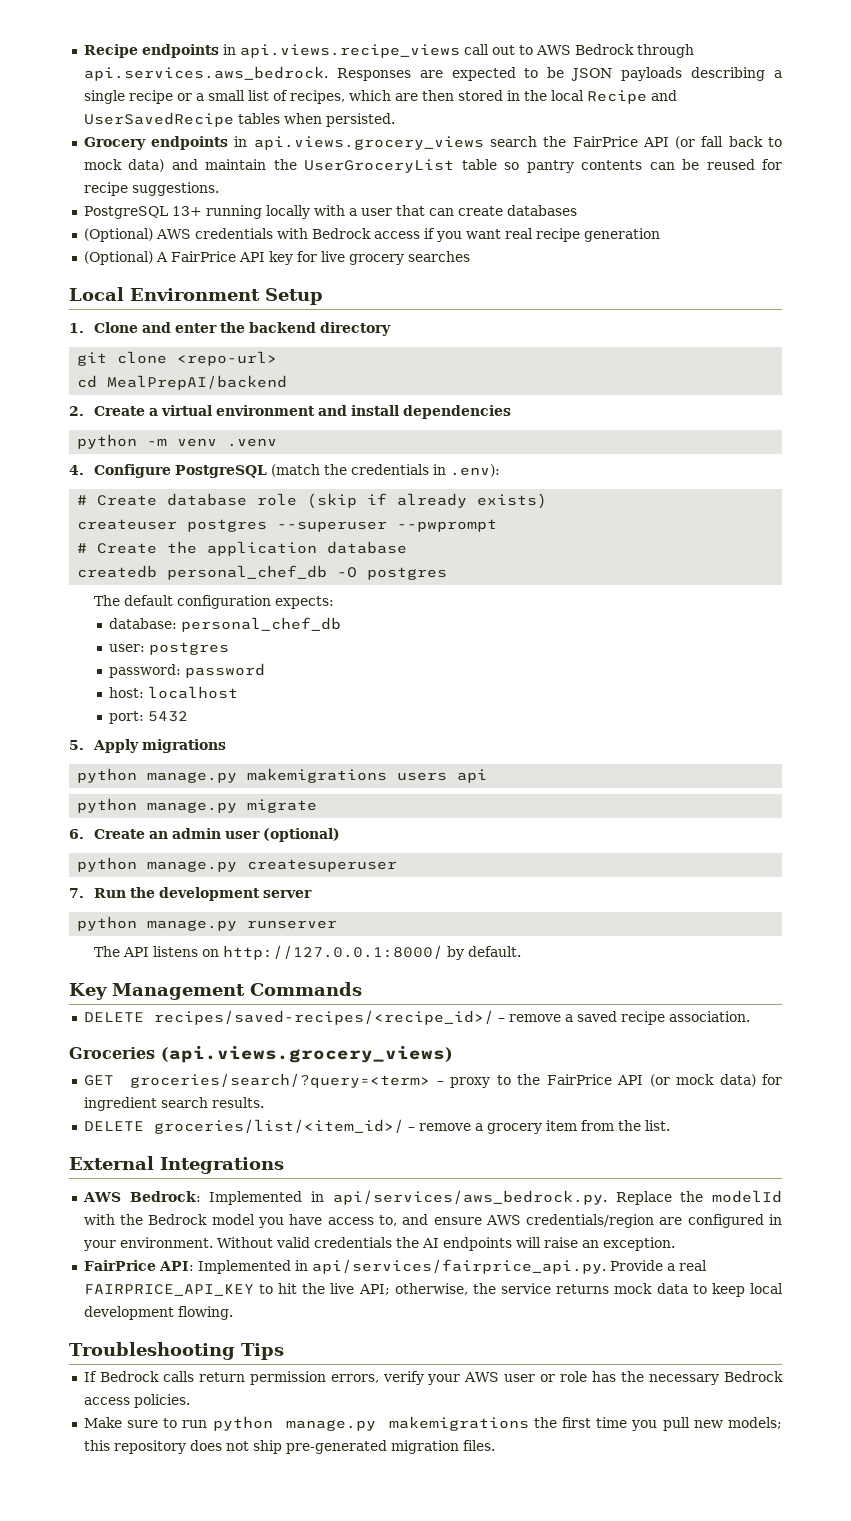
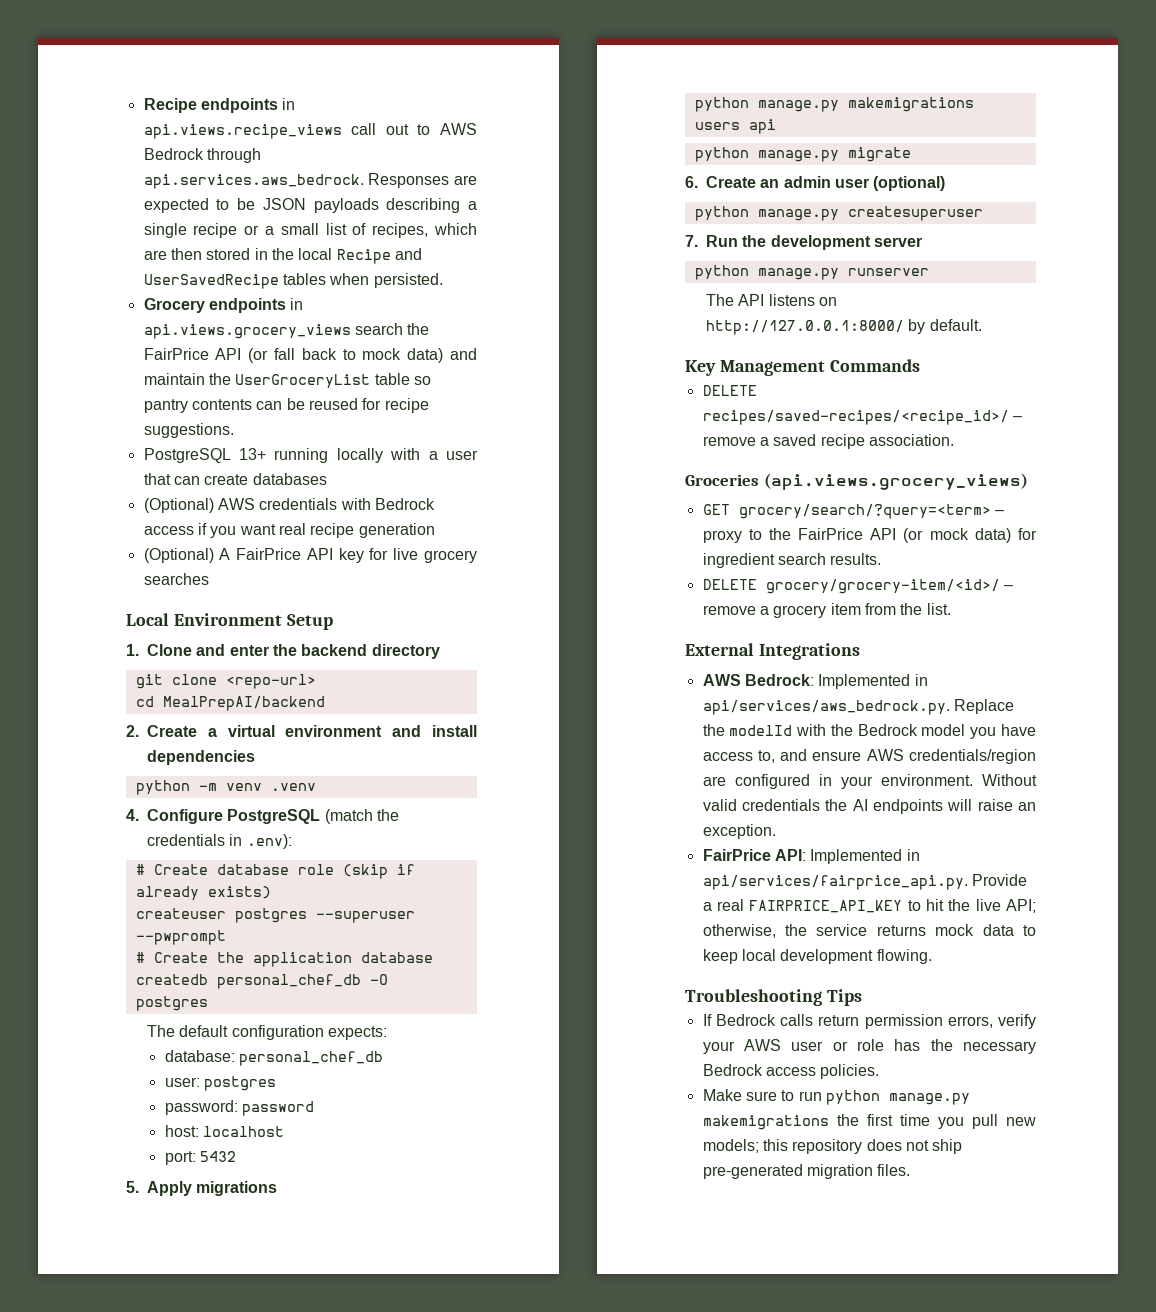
[130,1073,431,1088] groceries/search/?query=<term> -> [738,504,991,519] grocery/search/?query=<term>
[153,1119,404,1134] groceries/list/<item_id>/ -> [765,579,1000,594] grocery/grocery-item/<id>/

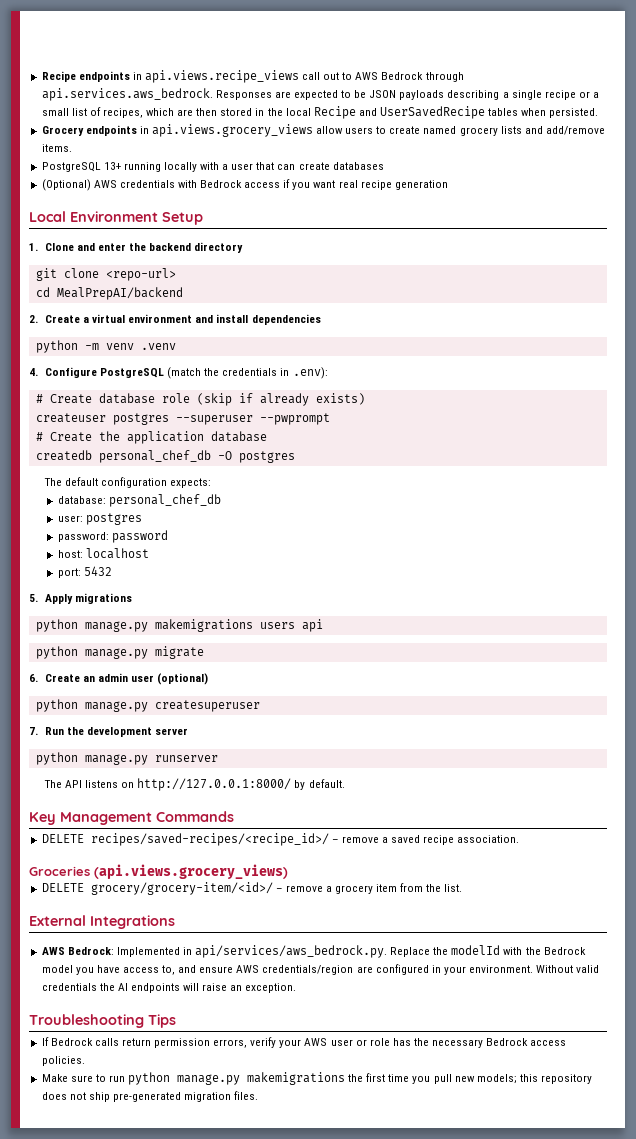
[354,323,430,335] [143,348,478,363] [143,373,431,388] [143,398,429,413] [143,423,234,438] search the FairPrice API (or fall back to mock data) and maintain the UserGroceryList table so pantry contents can be reused for recipe suggestions. -> [316,126,605,136] [41,144,72,152] allow users to create named grocery lists and add/remove items.
[143,548,477,563] [143,573,209,585] // (Optional) A FairPrice API key for live grocery searches -> (448, 185) none
[702,504,1004,519] [702,528,1037,543] [702,553,882,568] // GET grocery/search/?query=<term> – proxy to the FairPrice API (or mock data) for ingredient search results. -> (288, 871) none
[702,849,920,864] [702,874,1027,890] [702,899,1036,913] [702,924,1036,938] [702,949,932,964] // FairPrice API: Implemented in api/services/fairprice_api.py. Provide a real FAIRPRICE_API_KEY to hit the live API; otherwise, the service returns mock data to keep local development flowing. -> (297, 988) none

